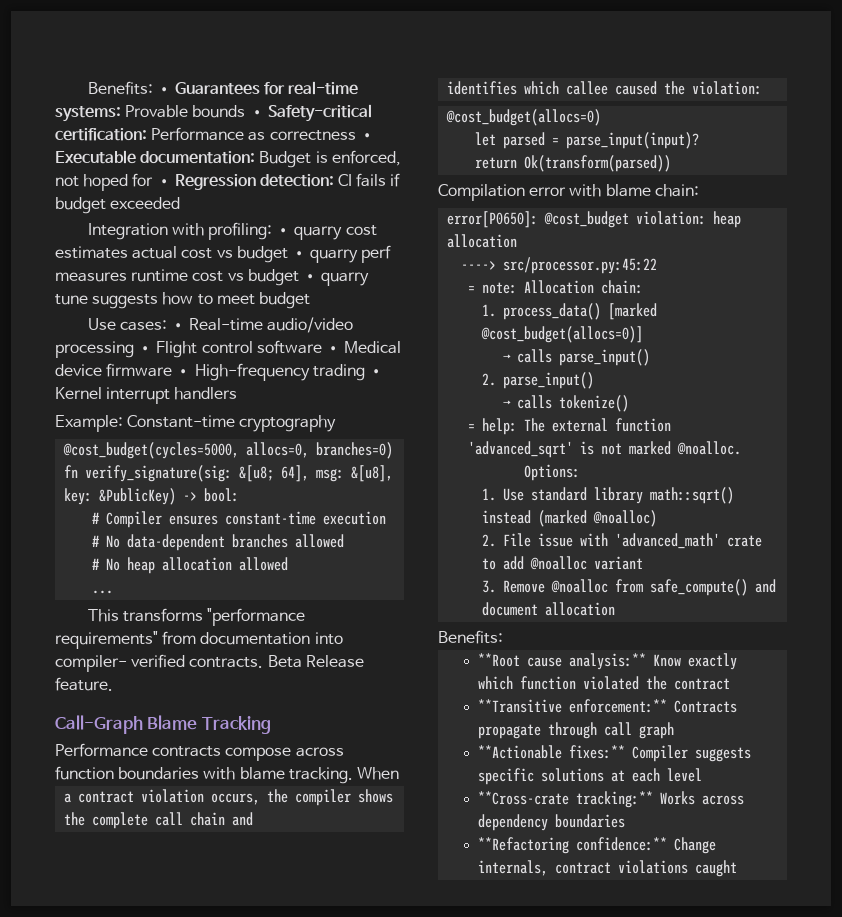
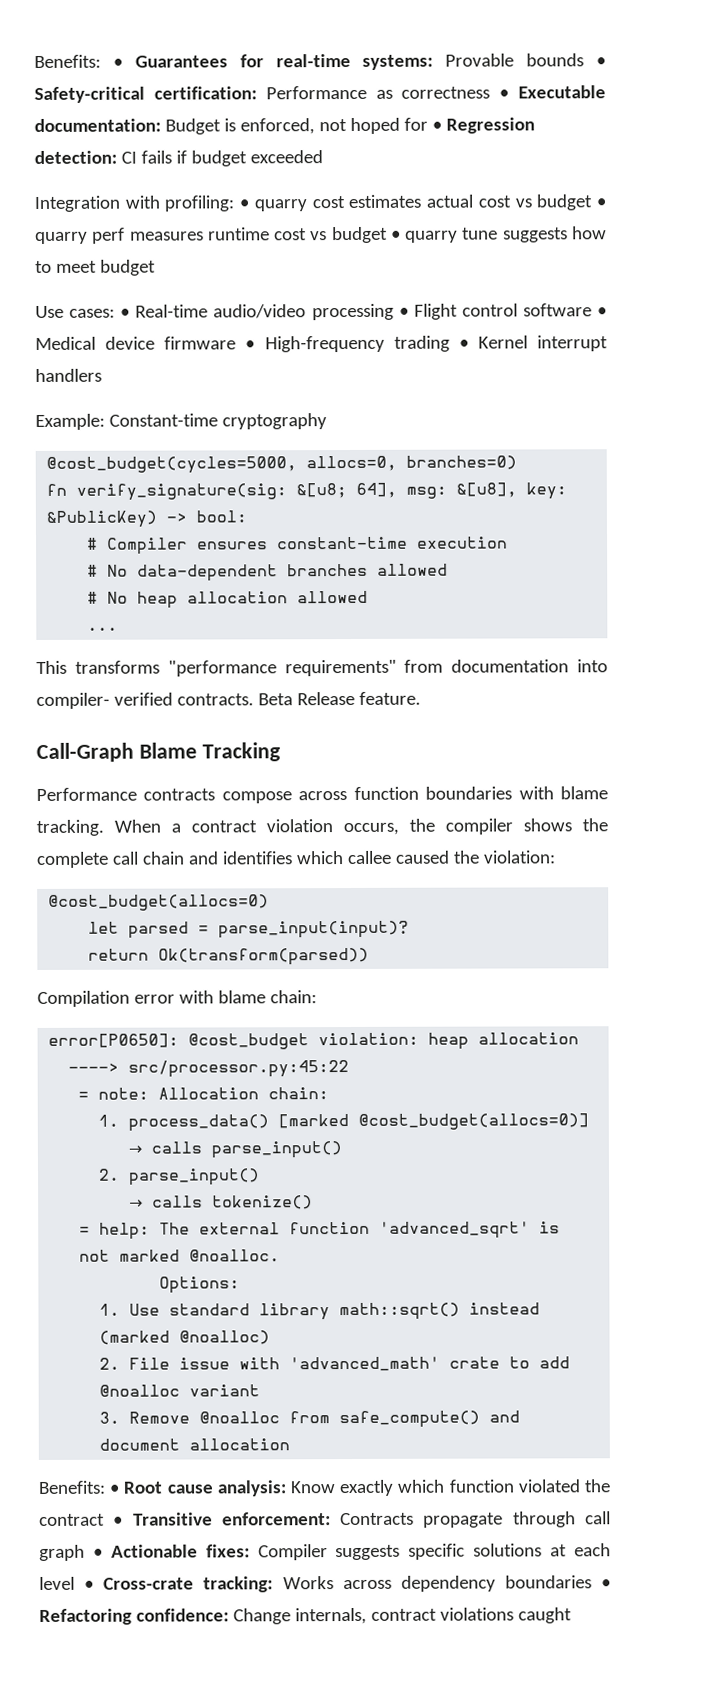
(399, 773) // -> (161, 826) none
(254, 819) // -> (219, 858) none
[478,653,647,670] // **Root cause analysis:** -> [109,1480,287,1497] • Root cause analysis:
[478,699,668,713] // **Transitive enforcement:** -> [113,1512,331,1526] • Transitive enforcement:
[478,745,626,759] // **Actionable fixes:** -> [92,1544,250,1558] • Actionable fixes:
[478,791,654,808] // **Cross-crate tracking:** -> [84,1576,274,1593] • Cross-crate tracking:
[478,837,668,854] // **Refactoring confidence:** -> [601,1579,611,1589] [39,1608,229,1625] • Refactoring confidence:

